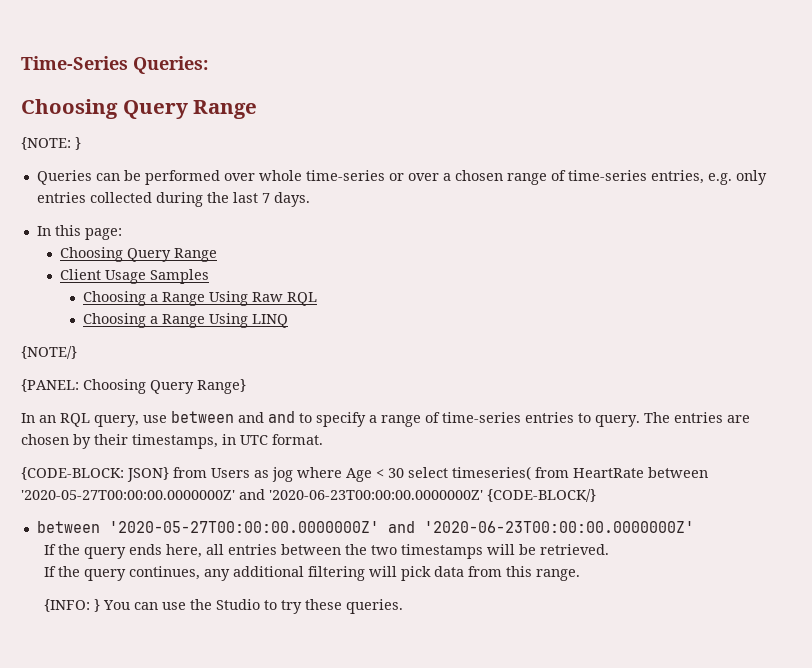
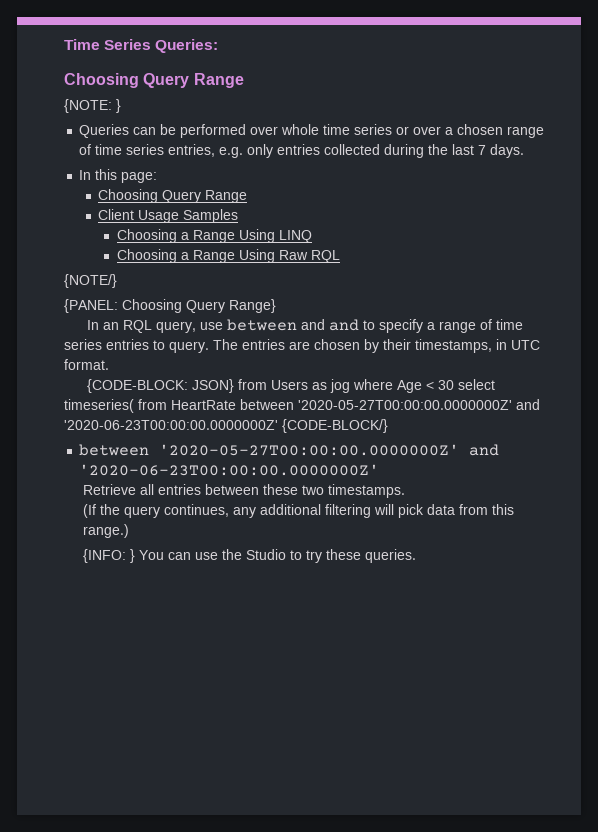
[21,56,128,70] Time-Series -> [64,39,152,50] Time Series
[305,170,385,181] time-series -> [323,124,393,135] time series
[567,170,647,181] time-series -> [95,144,165,155] time series
[252,292,318,306] [83,313,289,328] Raw RQL // Choosing a Range Using LINQ -> [279,230,313,243] [117,249,341,263] LINQ // Choosing a Range Using Raw RQL
[442,412,521,423] time-series -> [495,319,523,330] [64,339,102,350] time series
[44,544,610,559] [44,566,57,577] If the query ends here, all entries between the two timestamps will be retrieved. // If -> [82,484,405,498] [82,504,96,518] Retrieve all entries between these two timestamps. // (If
[536,569,581,581] range. -> [82,524,129,538] range.)

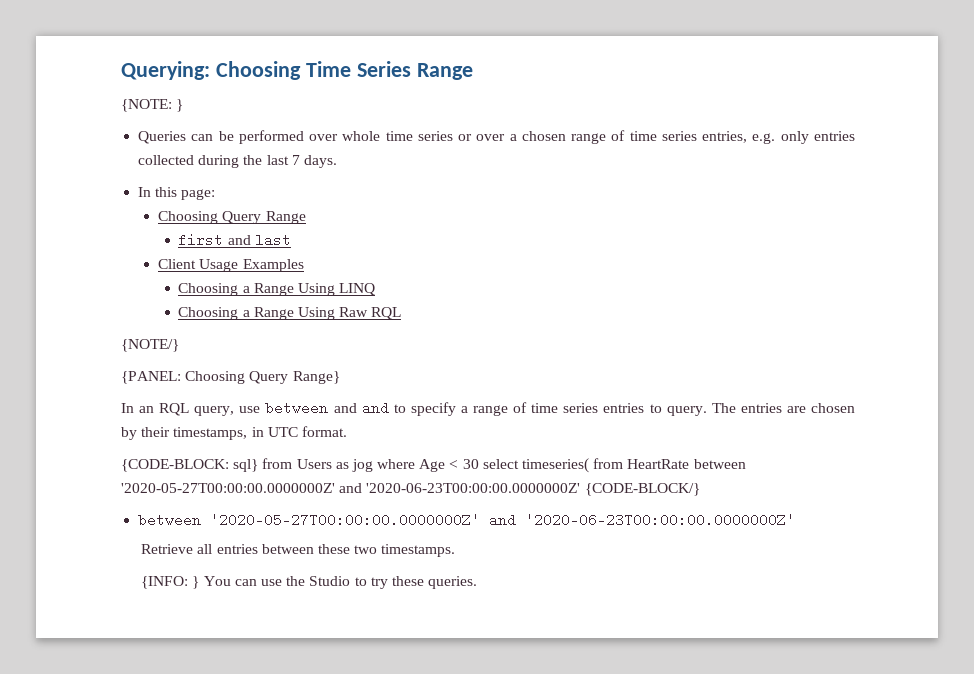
[64,39,219,53] [64,73,190,88] Time Series Queries: // Choosing Query -> [121,61,411,80] Querying: Choosing Time Series
(248, 196) none -> [178,233,291,247] // first and last
[183,209,239,223] Samples -> [242,259,304,272] Examples
[191,379,234,393] JSON} -> [233,459,259,472] sql}
[82,504,514,518] [82,524,129,538] // (If the query continues, any additional filtering will pick data from this range.) -> (456, 550) none

